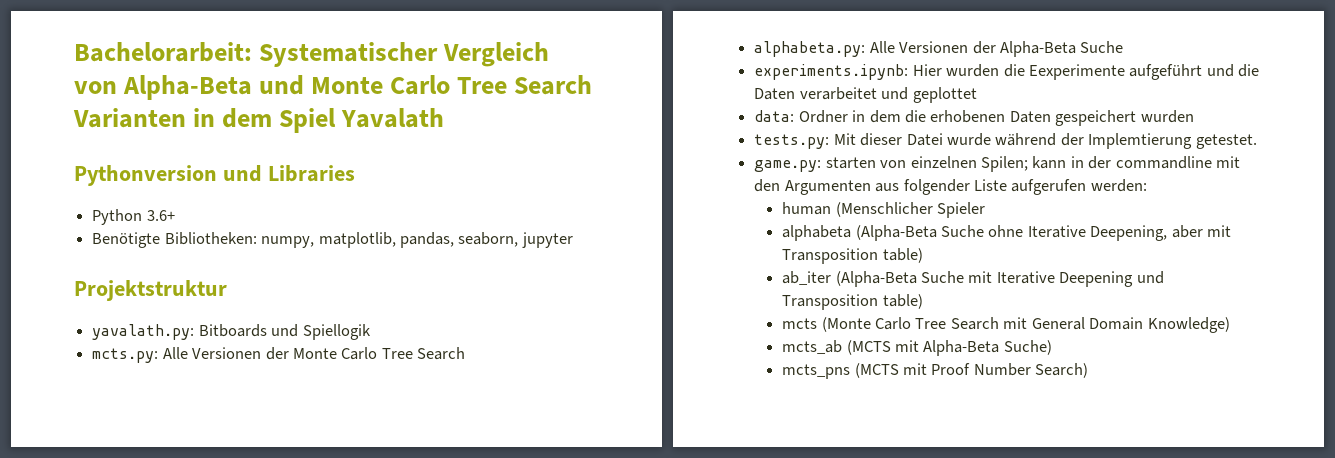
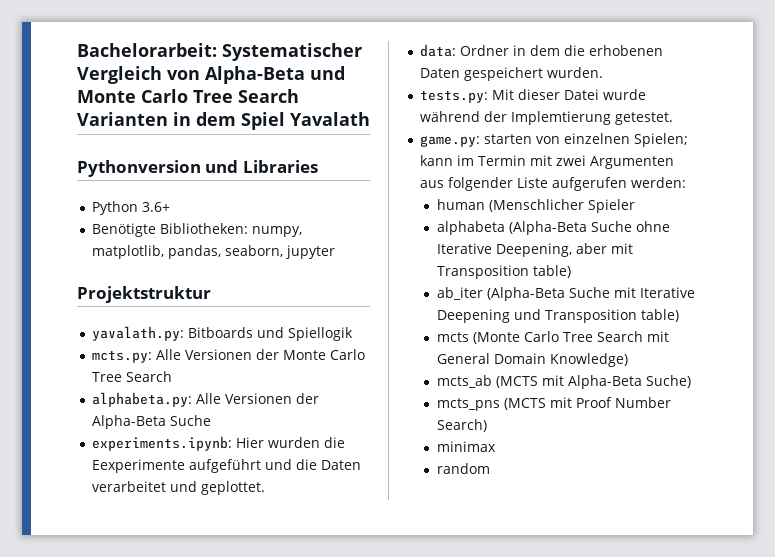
[912,87,977,103] geplottet -> [201,481,266,495] geplottet.
[1140,110,1194,123] wurden -> [547,67,604,78] wurden.
[980,156,1241,172] [754,179,781,192] Spilen; kann in der commandline mit den -> [634,133,689,147] [420,155,587,166] Spielen; kann im Termin mit zwei
(1089, 370) none -> [436,441,496,452] [436,463,490,474] // minimax // random

